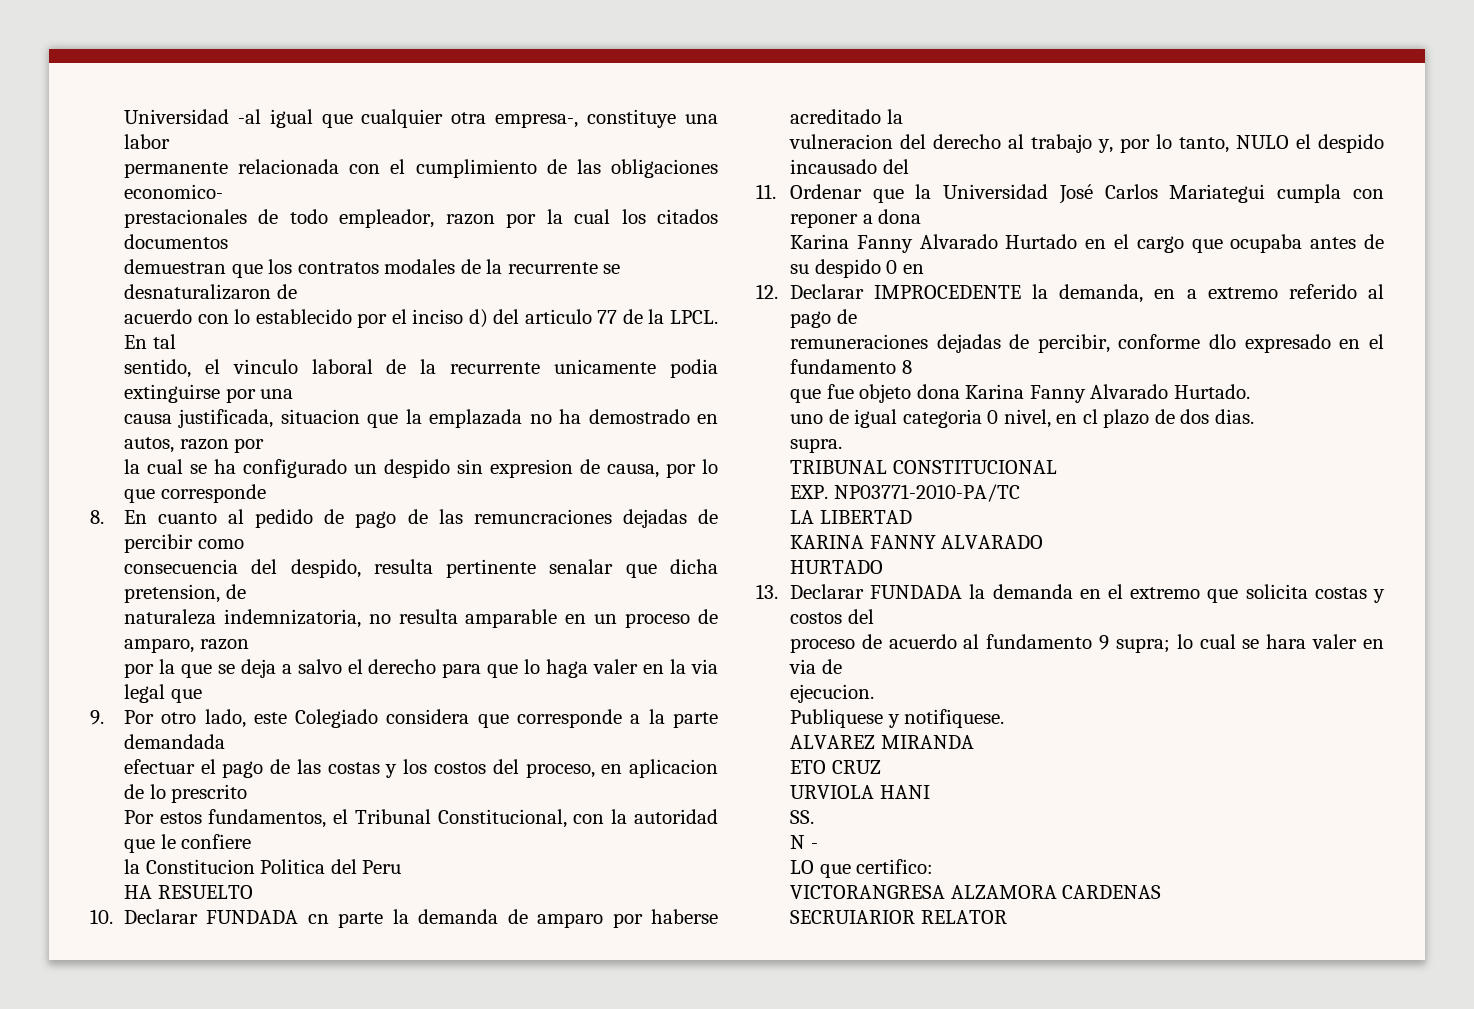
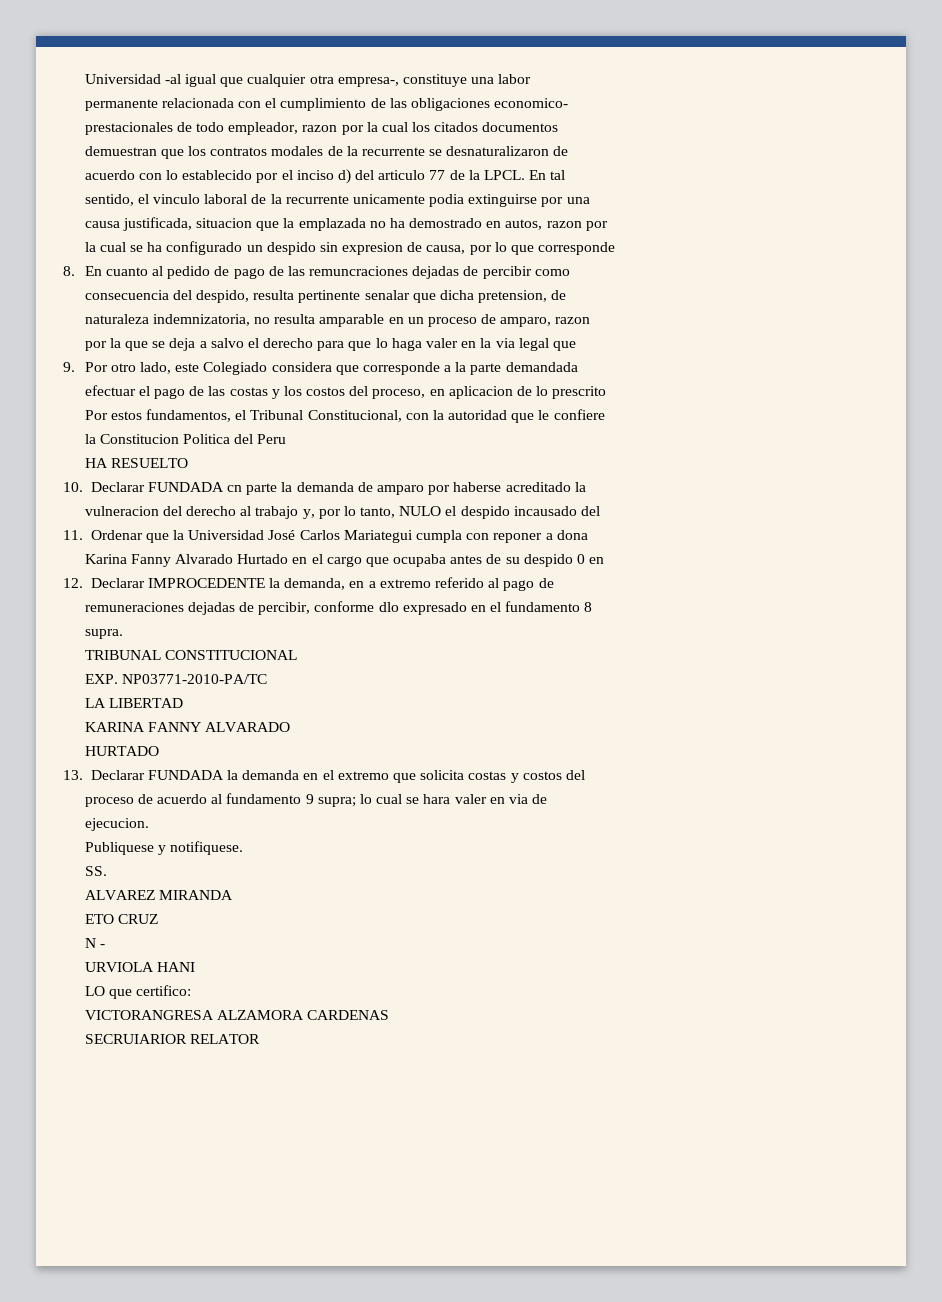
[789,384,1250,403] [789,409,1254,428] // que fue objeto dona Karina Fanny Alvarado Hurtado. // uno de igual categoria 0 nivel, en cl plazo de dos dias. -> (593, 607) none
(1005, 718) none -> [84,866,107,876] // SS.
(881, 767) none -> [84,938,105,948] // N -
[789,810,814,824] [789,835,818,849] // SS. // N - -> (195, 967) none

